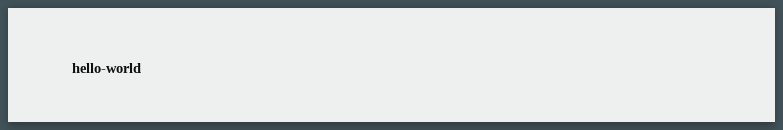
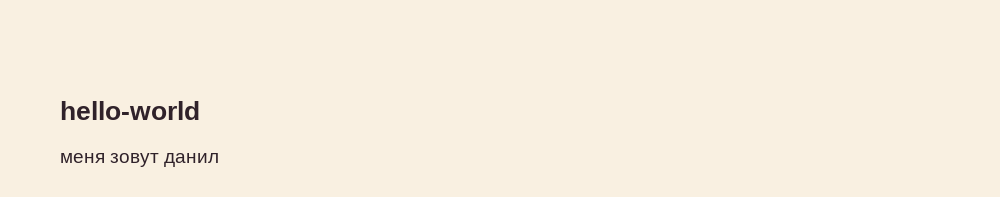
(141, 68) none -> [60,153,220,167] // меня зовут данил

